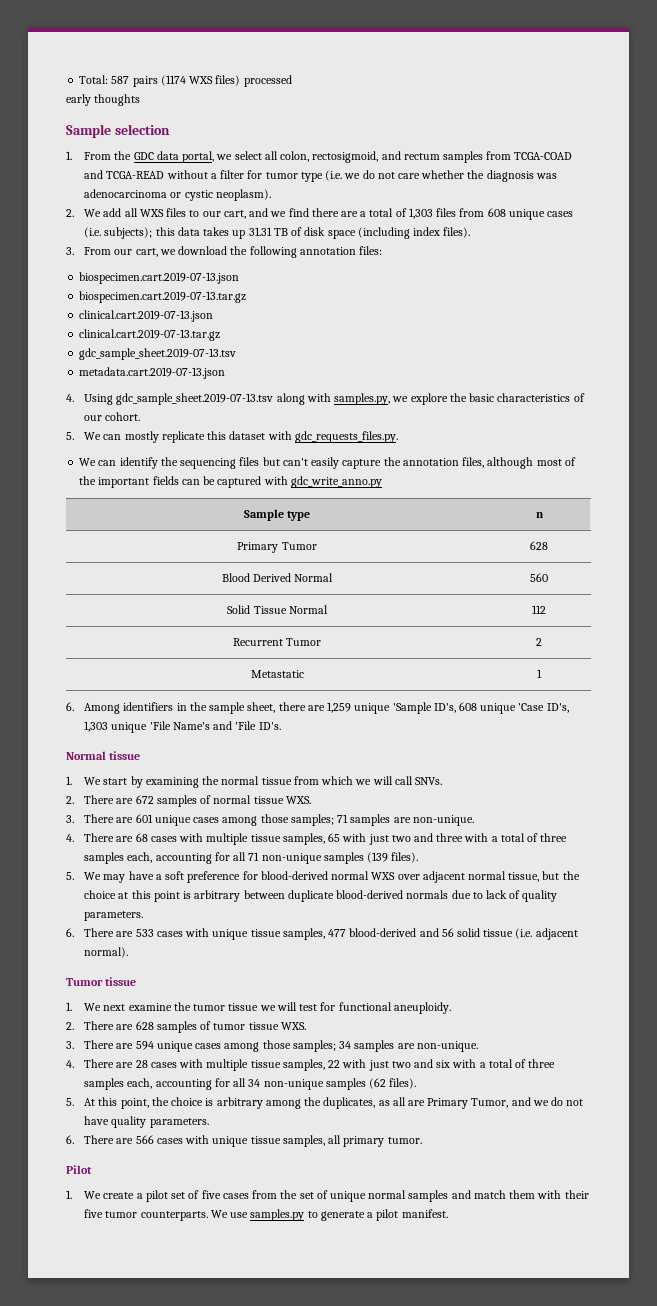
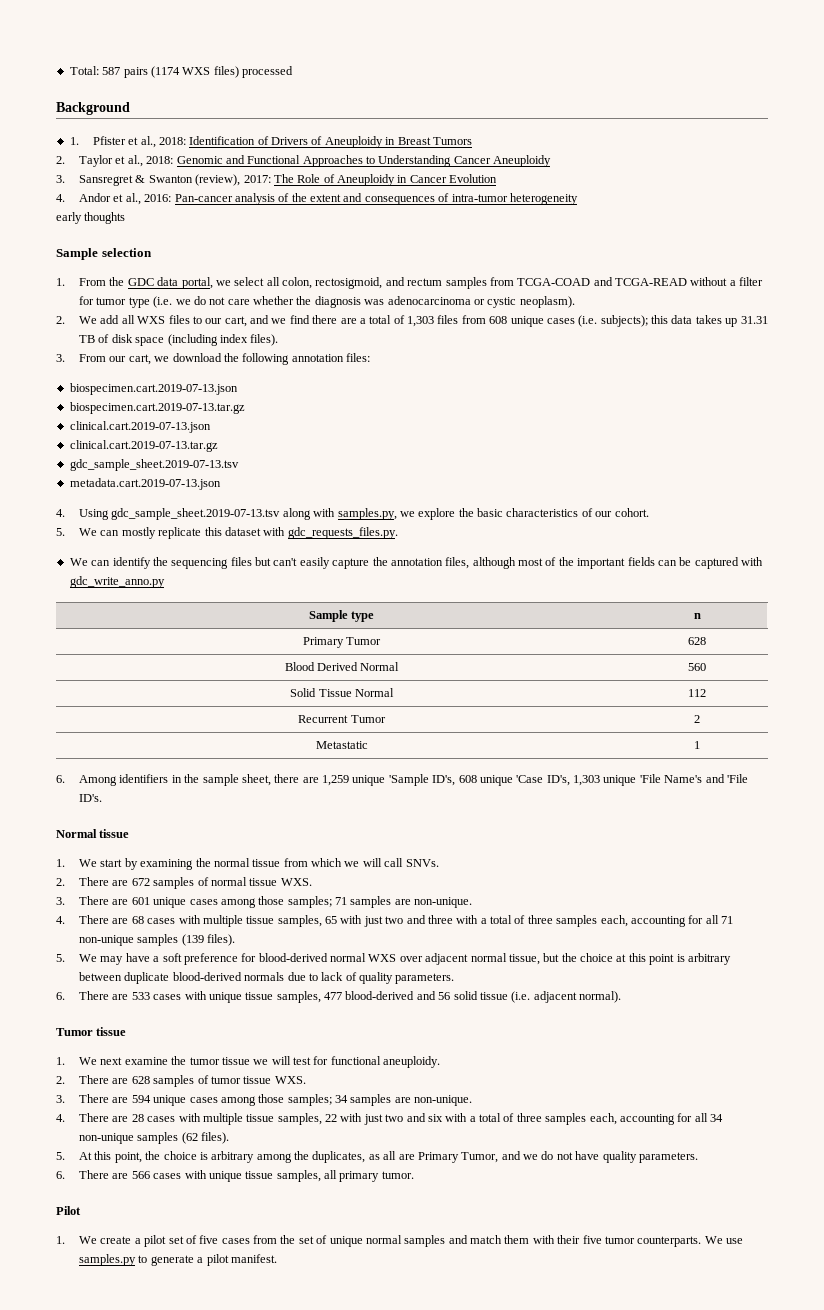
(292, 81) none -> [56,102,130,115] [69,136,472,148] [56,155,552,167] [56,174,498,186] [56,193,578,205] // Background // 1. Pfister et al., 2018: Identification of Drivers of Aneuploidy in Breast Tumors // 2. Taylor et al., 2018: Genomic and Functional Approaches to Understanding Cancer Aneuploidy // 3. Sansregret & Swanton (review), 2017: The Role of Aneuploidy in Cancer Evolution // 4. Andor et al., 2016: Pan-cancer analysis of the extent and consequences of intra-tumor heterogeneity

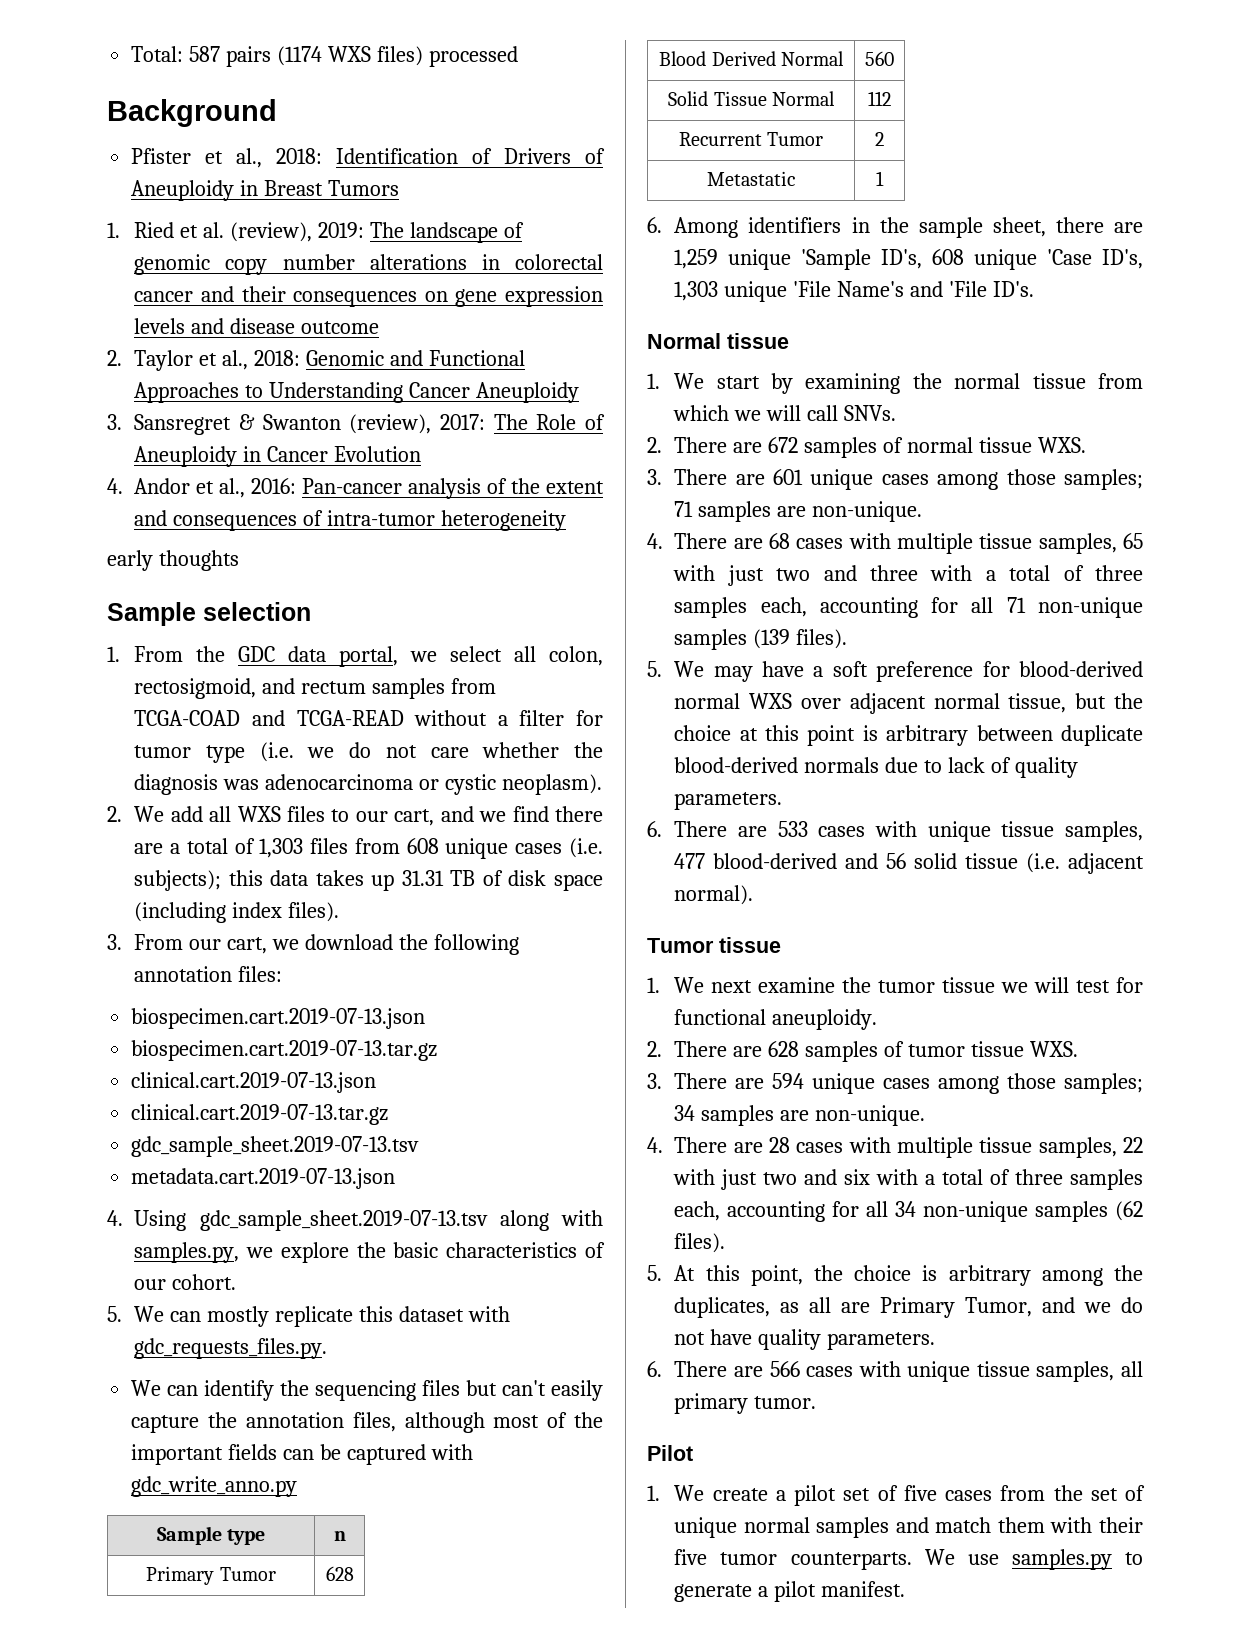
[69,137,79,145] 1. -> (277, 113) none
(472, 141) none -> [107,222,524,243] [134,254,603,275] [134,286,603,307] [134,318,380,334] // 1. Ried et al. (review), 2019: The landscape of genomic copy number alterations in colorectal cancer and their consequences on gene expression levels and disease outcome

